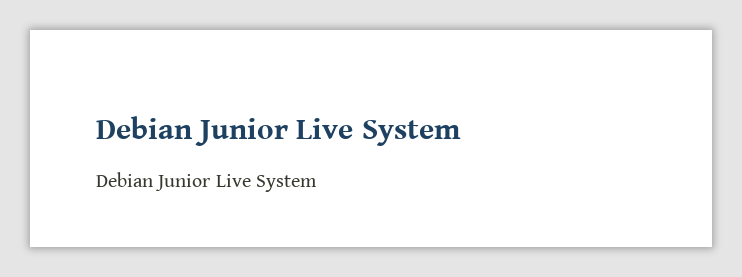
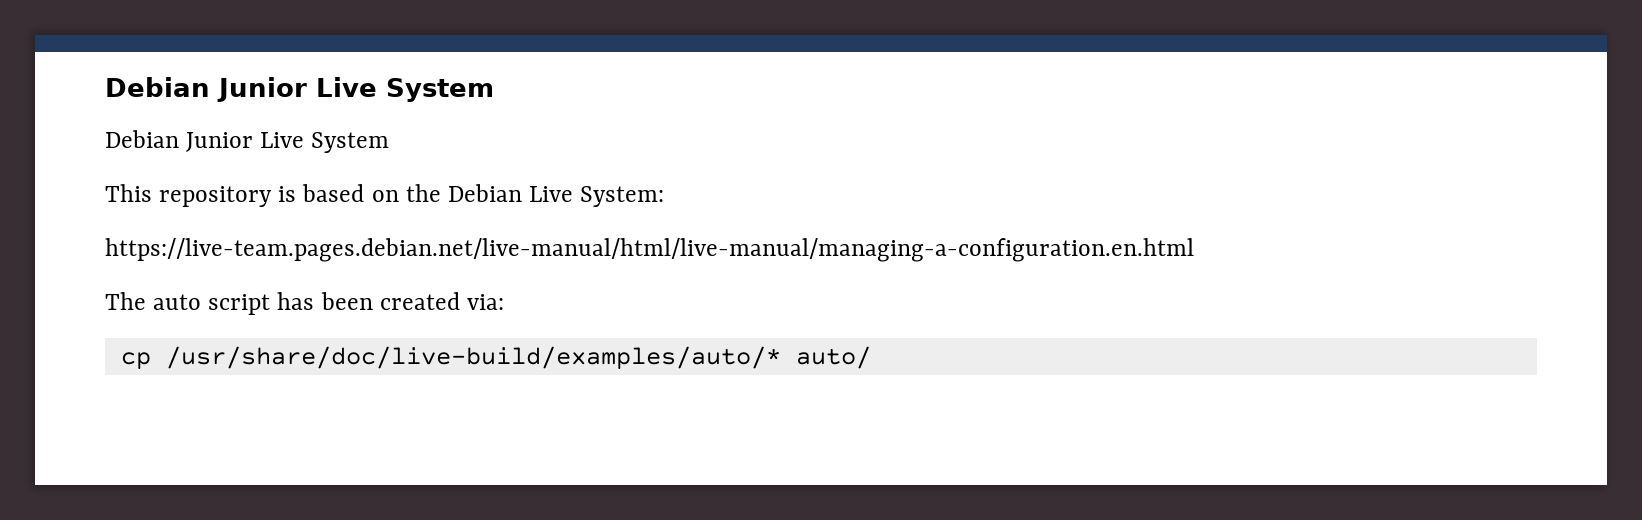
(317, 183) none -> [105,184,665,207] [105,238,1194,262] [105,292,504,315] [120,346,871,369] // This repository is based on the Debian Live System: // https://live-team.pages.debian.net/live-manual/html/live-manual/managing-a-configuration.en.html // The auto script has been created via: // cp /usr/share/doc/live-build/examples/auto/* auto/

